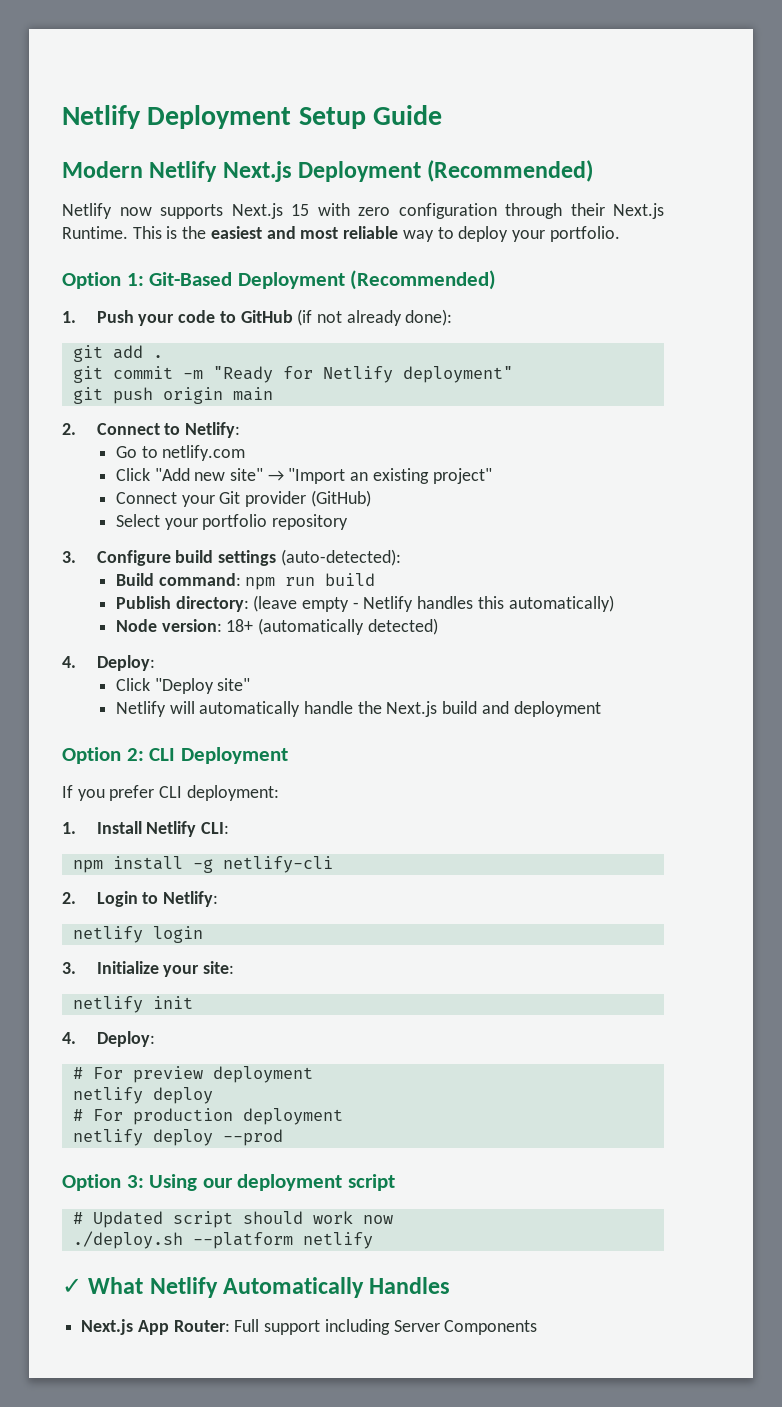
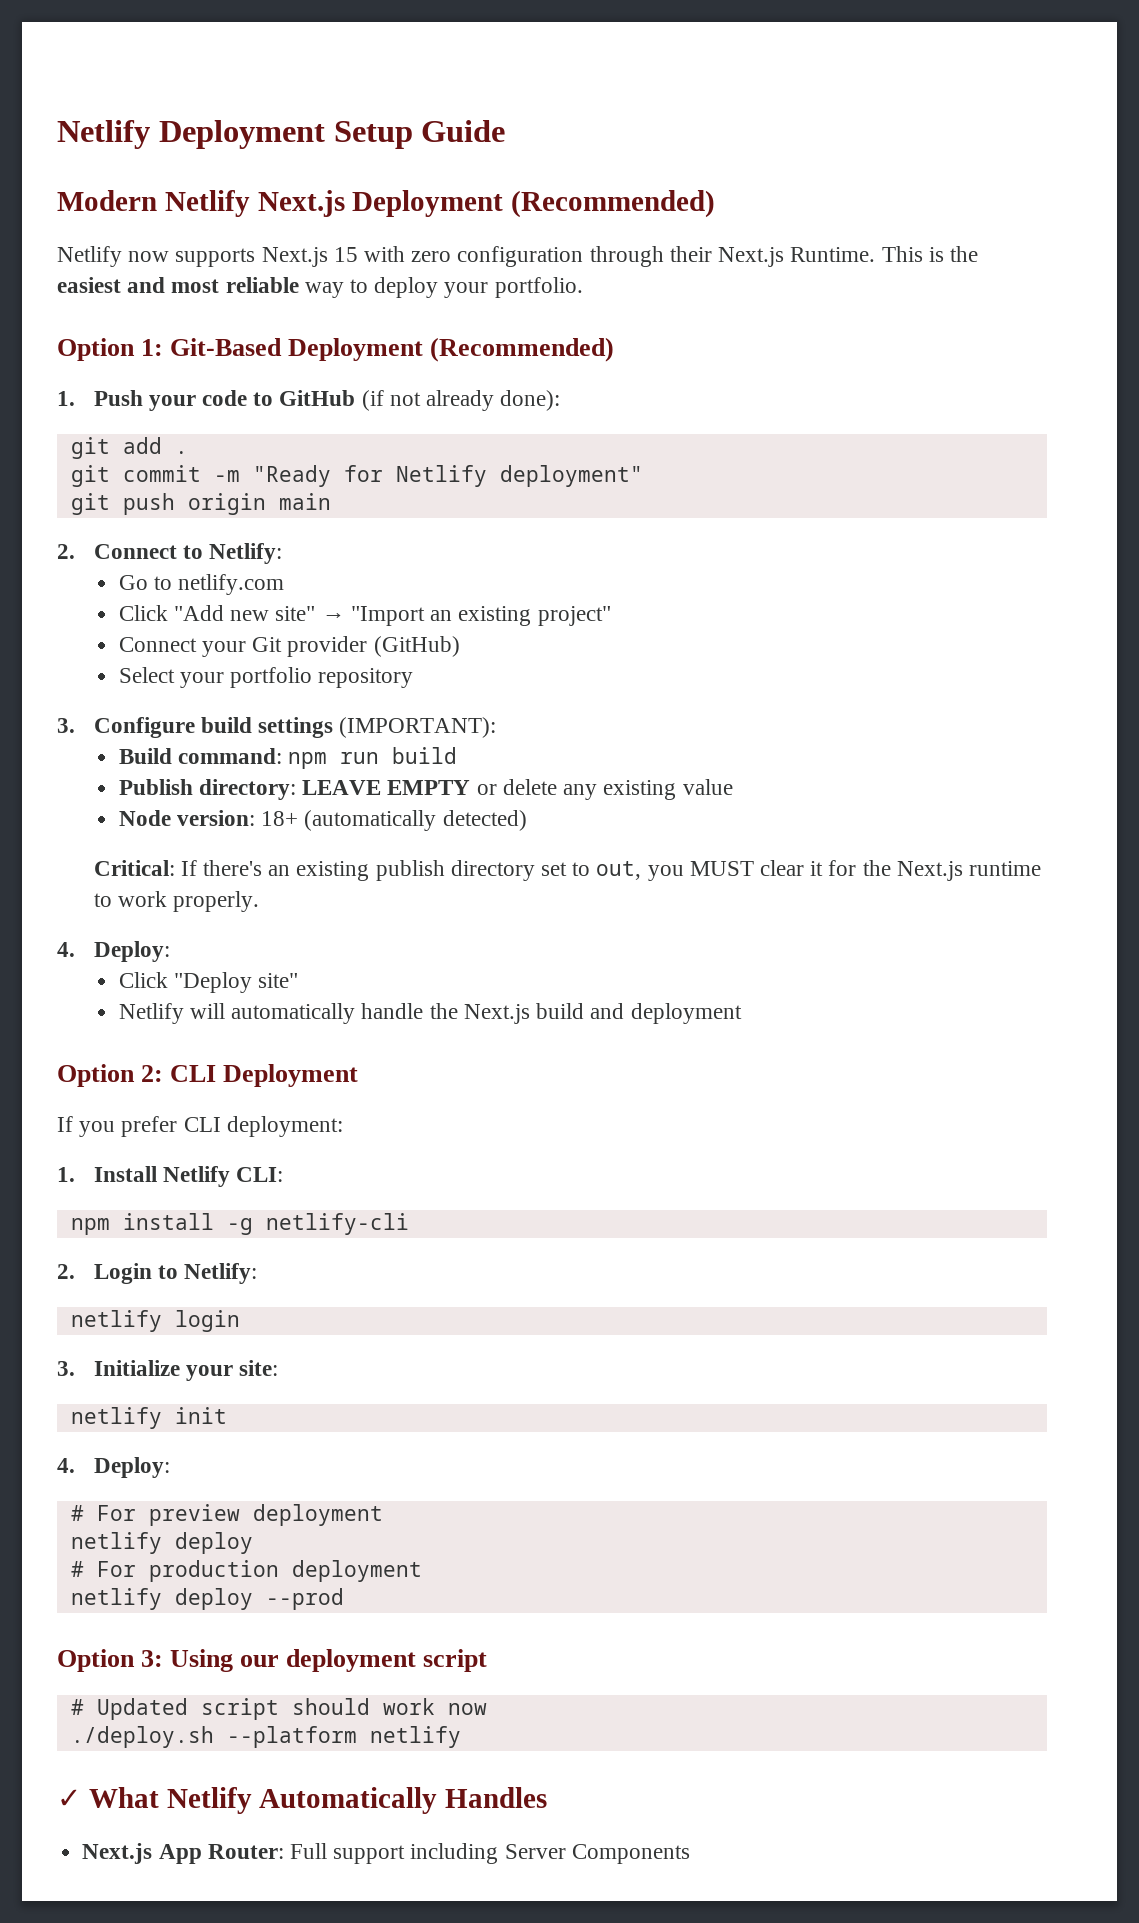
[280,549,401,566] (auto-detected): -> [339,717,497,738] (IMPORTANT):
[253,595,614,612] (leave empty - Netlify handles this automatically) -> [302,779,733,800] LEAVE EMPTY or delete any existing value
(438, 626) none -> [93,860,1042,881] [93,891,259,912] // Critical: If there's an existing publish directory set to out, you MUST clear it for the Next.js runtime to work properly.

